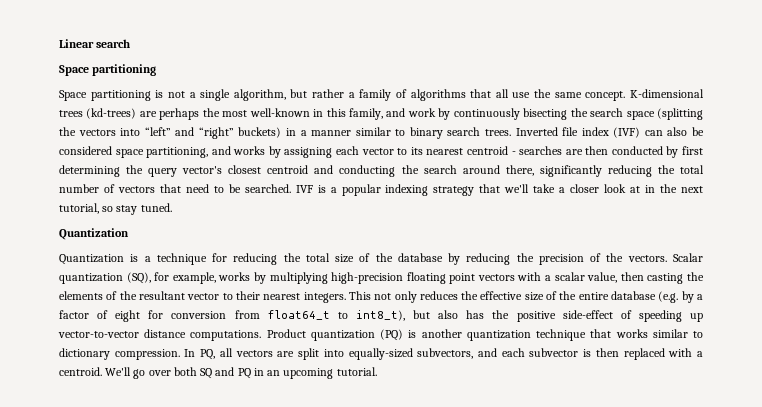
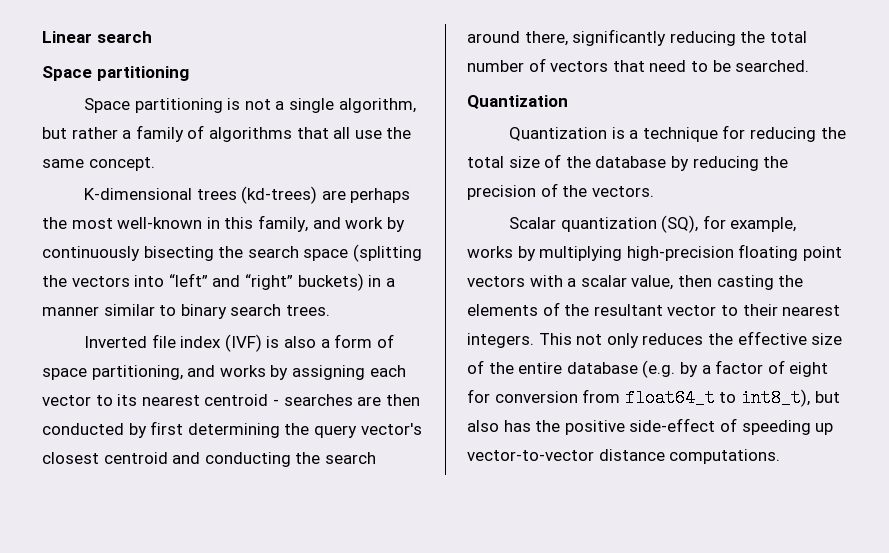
(626, 96) none -> (155, 164) //
(511, 132) none -> (330, 310) //
[644,127,704,136] [59,146,112,155] can also be considered -> [266,334,394,348] is also a form of
[295,184,703,196] [59,203,172,215] IVF is a popular indexing strategy that we'll take a closer look at in the next tutorial, so stay tuned. -> (810, 66) none
(667, 258) none -> (654, 191) //
[266,329,704,341] [59,348,703,360] [59,367,377,379] Product quantization (PQ) is another quantization technique that works similar to dictionary compression. In PQ, all vectors are split into equally-sized subvectors, and each subvector is then replaced with a centroid. We'll go over both SQ and PQ in an upcoming tutorial. -> (781, 456) none

